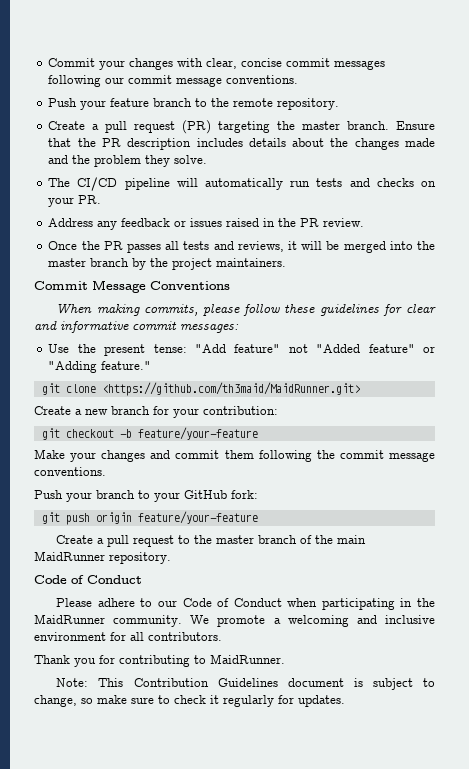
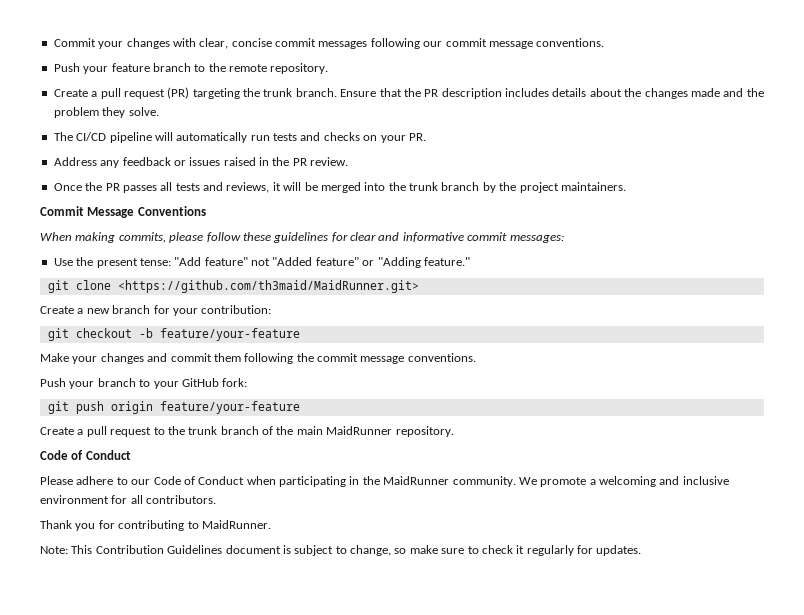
[302,121,341,130] master -> [263,88,293,97] trunk
[48,258,87,267] master -> [409,182,438,191] trunk
[216,535,255,544] master -> [188,426,218,435] trunk

